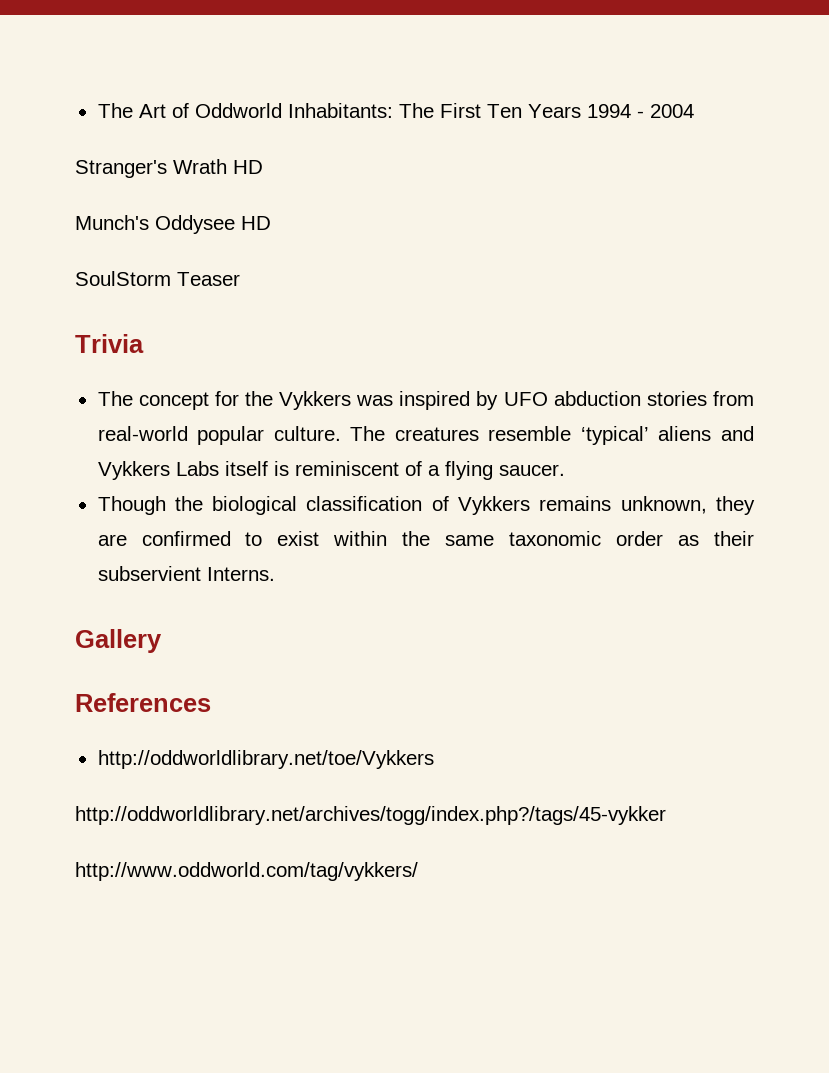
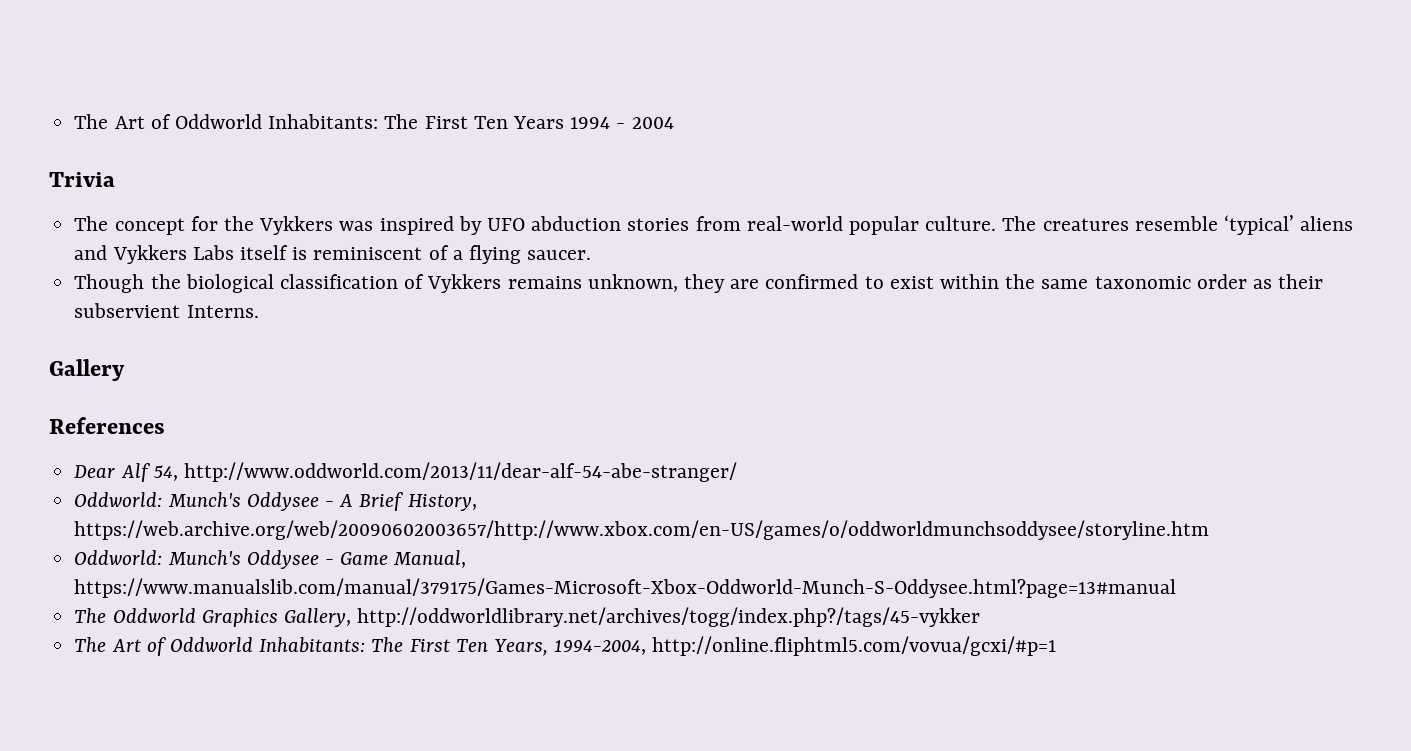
[75,159,263,178] [75,215,271,234] [75,271,240,286] // Stranger's Wrath HD // Munch's Oddysee HD // SoulStorm Teaser -> (674, 123) none
[97,750,434,769] [75,806,666,825] [75,862,418,881] http://oddworldlibrary.net/toe/Vykkers // http://oddworldlibrary.net/archives/togg/index.php?/tags/45-vykker // http://www.oddworld.com/tag/vykkers/ -> [74,462,737,482] [74,492,477,511] [74,520,1210,540] [74,550,467,569] [74,578,1177,598] [74,607,981,627] [74,636,1057,656] Dear Alf 54, http://www.oddworld.com/2013/11/dear-alf-54-abe-stranger/ // Oddworld: Munch's Oddysee - A Brief History, https://web.archive.org/web/20090602003657/http://www.xbox.com/en-US/games/o/oddworldmunchsoddysee/storyline.htm // Oddworld: Munch's Oddysee - Game Manual, https://www.manualslib.com/manual/379175/Games-Microsoft-Xbox-Oddworld-Munch-S-Oddysee.html?page=13#manual // The Oddworld Graphics Gallery, http://oddworldlibrary.net/archives/togg/index.php?/tags/45-vykker // The Art of Oddworld Inhabitants: The First Ten Years, 1994-2004, http://online.fliphtml5.com/vovua/gcxi/#p=1

